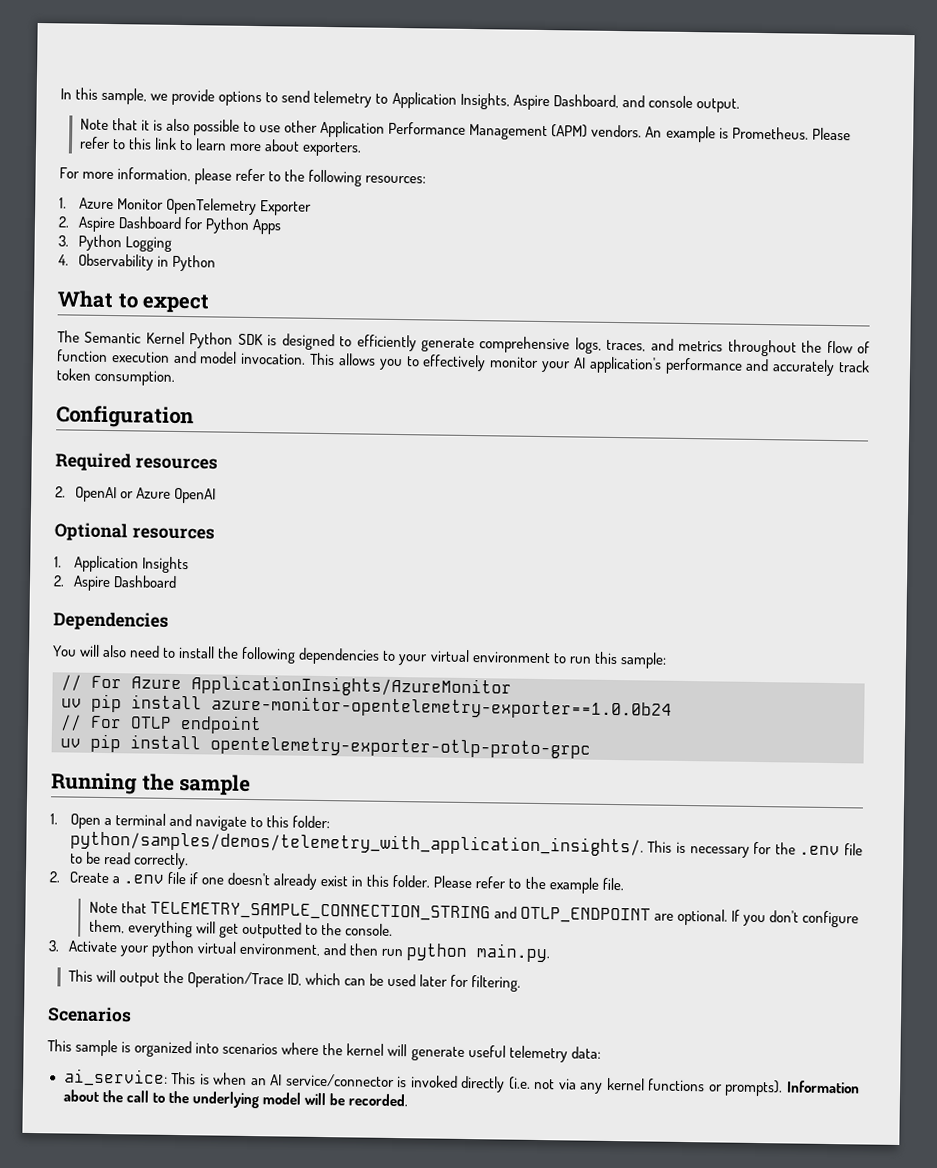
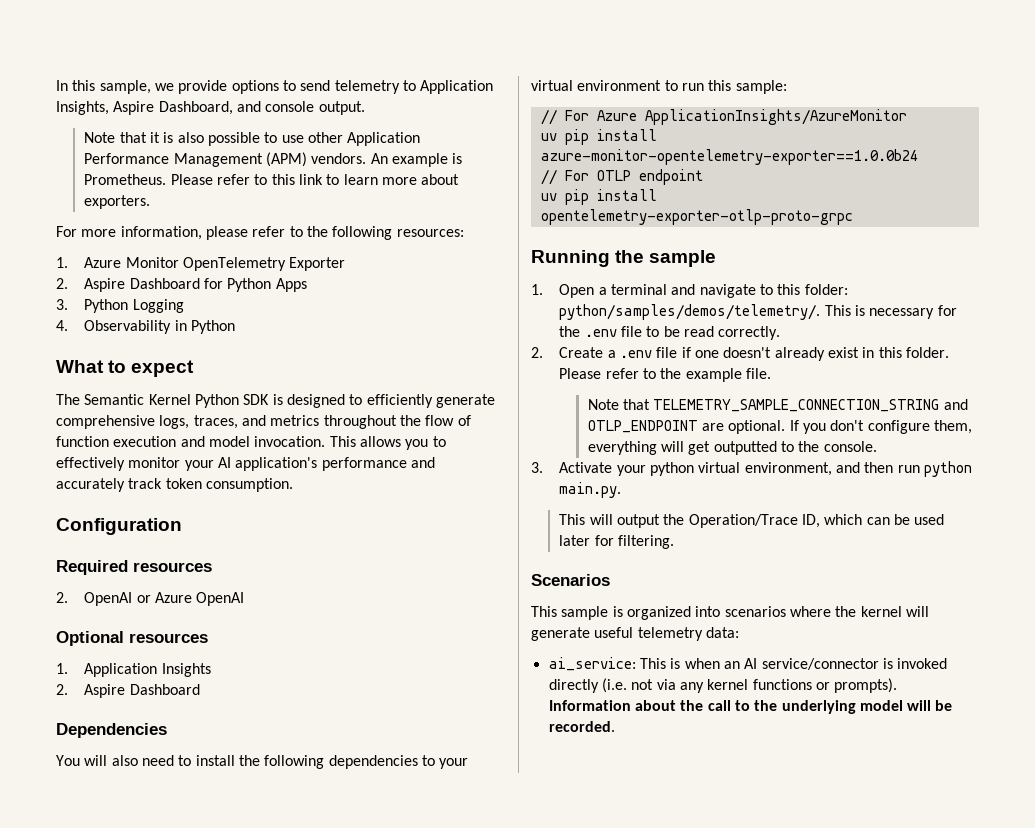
[69,830,644,857] python/samples/demos/telemetry_with_application_insights/. -> [559,304,821,320] python/samples/demos/telemetry/.

